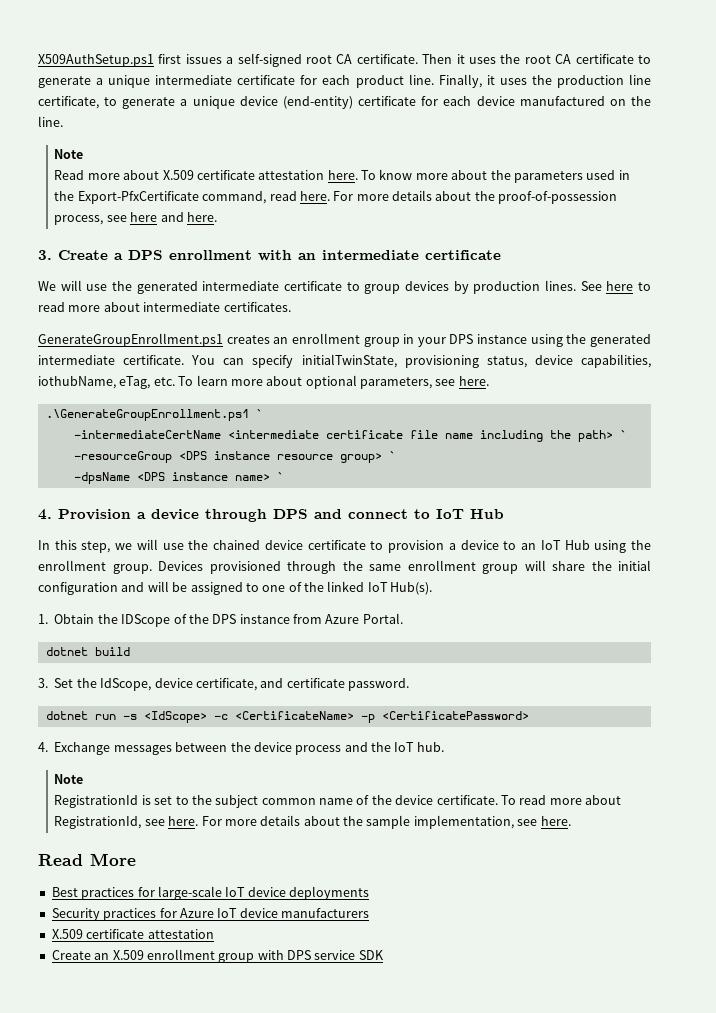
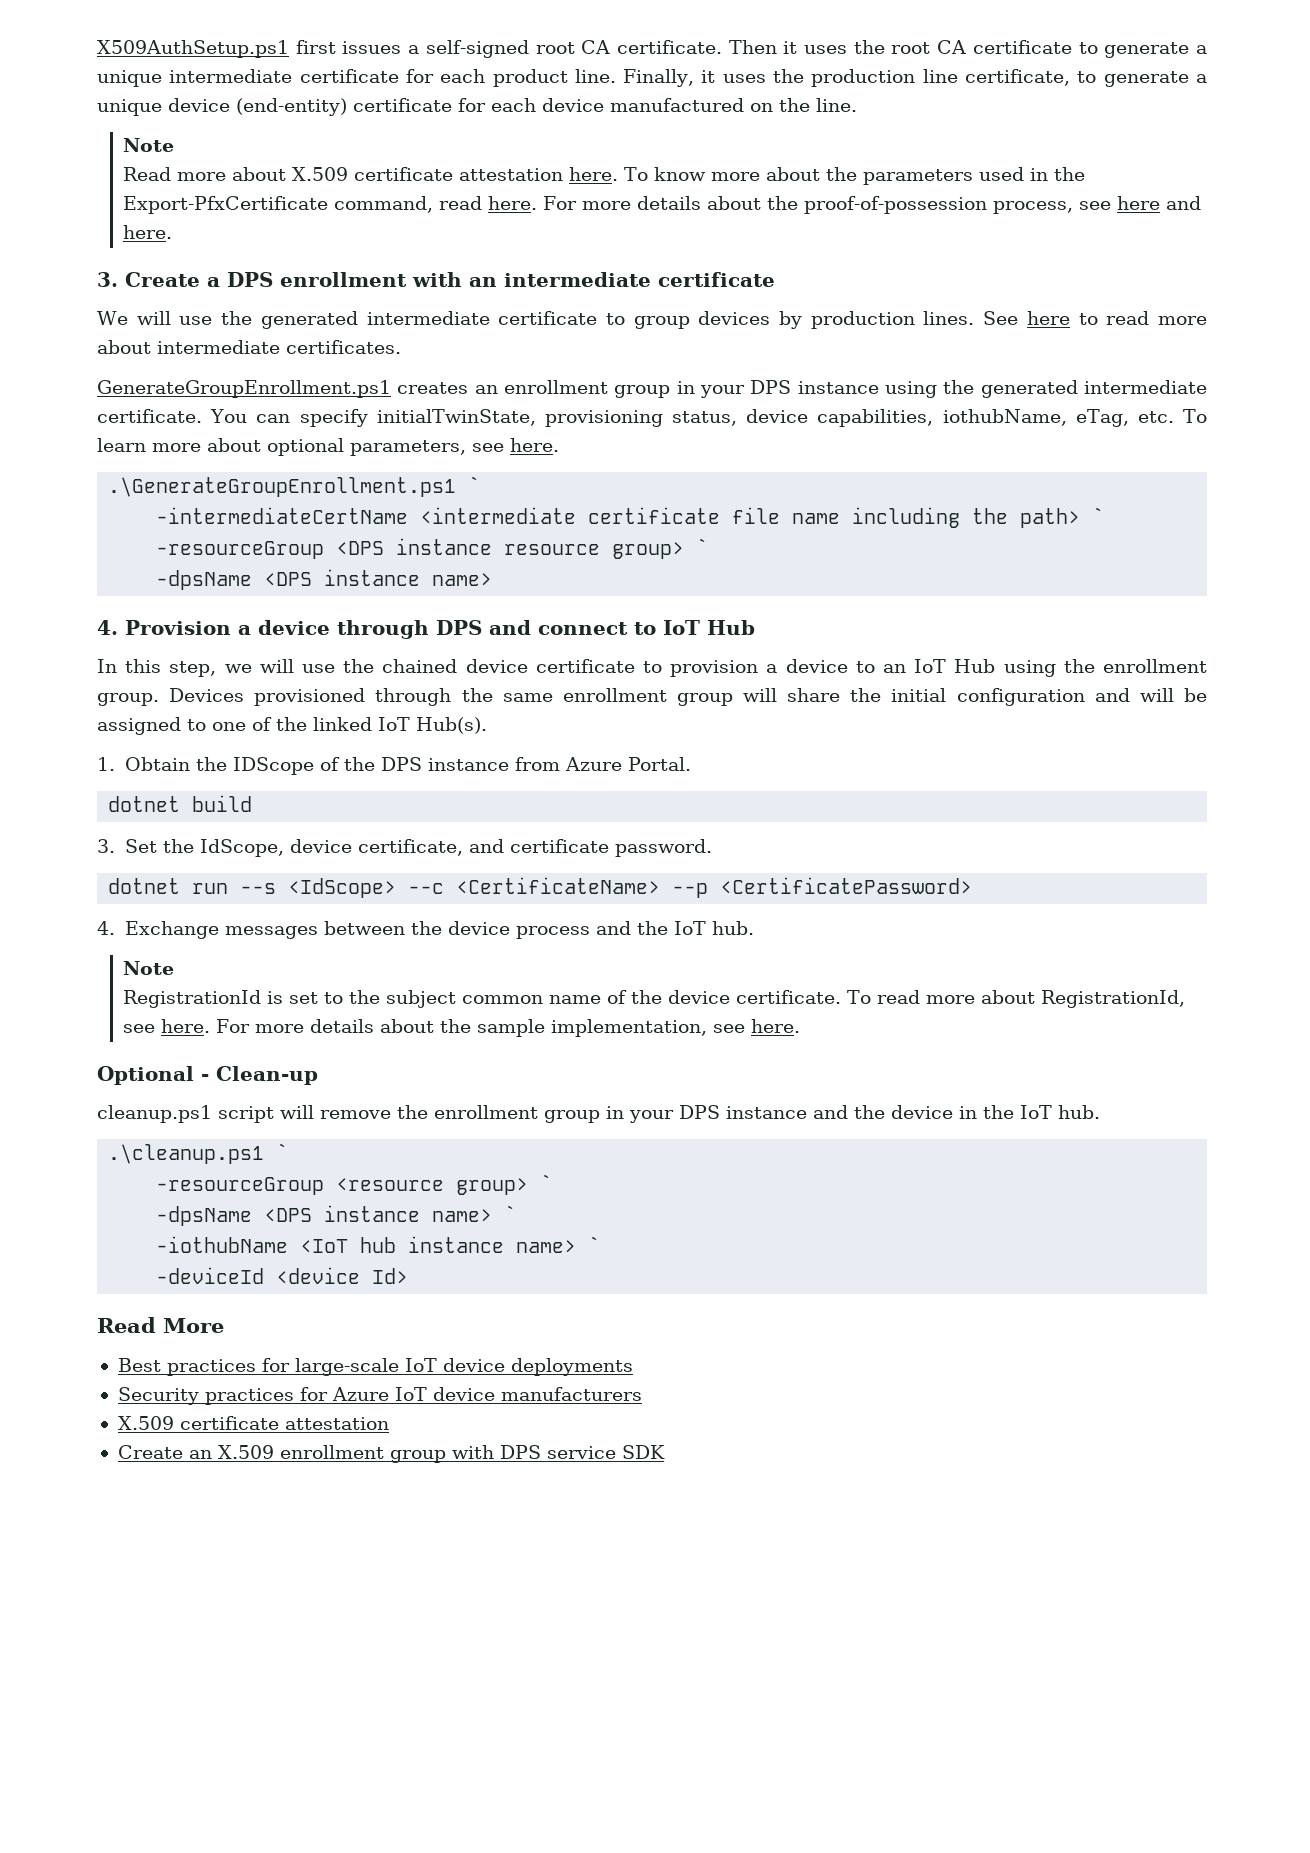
[276,472,284,481] ` -> (493, 579) none
[122,711,375,723] -s <IdScope> -c <CertificateName> -p -> [240,877,709,898] --s <IdScope> --c <CertificateName> --p
(571, 821) none -> [97,1066,318,1085] [97,1105,1100,1123] [108,1143,289,1164] [156,1174,553,1195] [156,1205,517,1226] [156,1236,601,1253] [156,1267,409,1284] // Optional - Clean-up // cleanup.ps1 script will remove the enrollment group in your DPS instance and the device in the IoT hub. // .\cleanup.ps1 ` // -resourceGroup <resource group> ` // -dpsName <DPS instance name> ` // -iothubName <IoT hub instance name> ` // -deviceId <device Id>

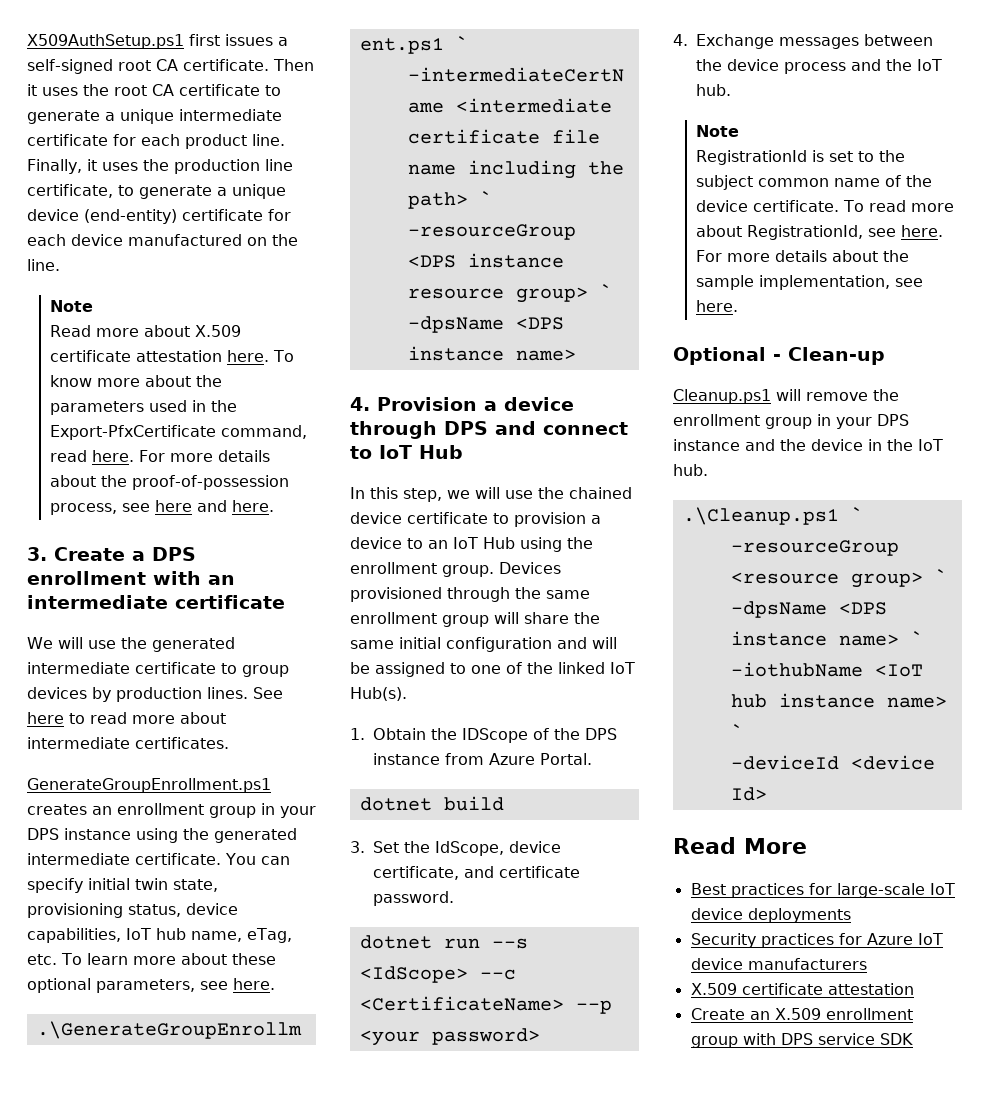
[376,409,536,426] initialTwinState, -> [88,878,218,892] initial twin state,
[942,409,1067,426] iothubName, -> [126,928,242,942] IoT hub name,
(261, 445) none -> [231,953,276,965] these
(882, 695) none -> [350,640,394,649] same
[720,877,973,894] <CertificatePassword> -> [359,1028,540,1046] <your password>
[97,1105,274,1123] cleanup.ps1 script -> [673,389,771,404] Cleanup.ps1
[108,1144,265,1164] .\cleanup.ps1 -> [682,507,839,525] .\Cleanup.ps1

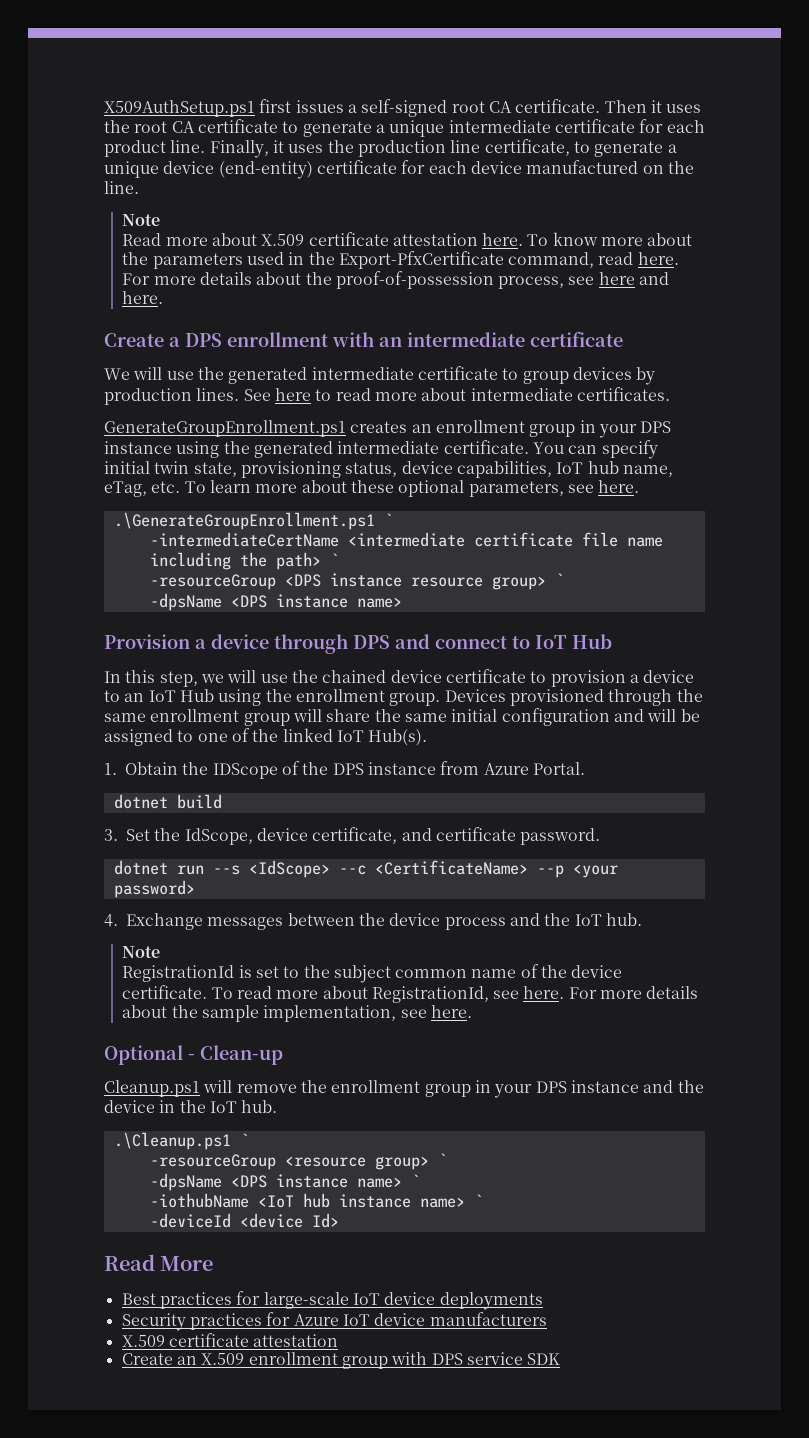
[27,547,47,561] 3. -> (164, 297) none
[350,397,370,411] 4. -> (402, 602) none

